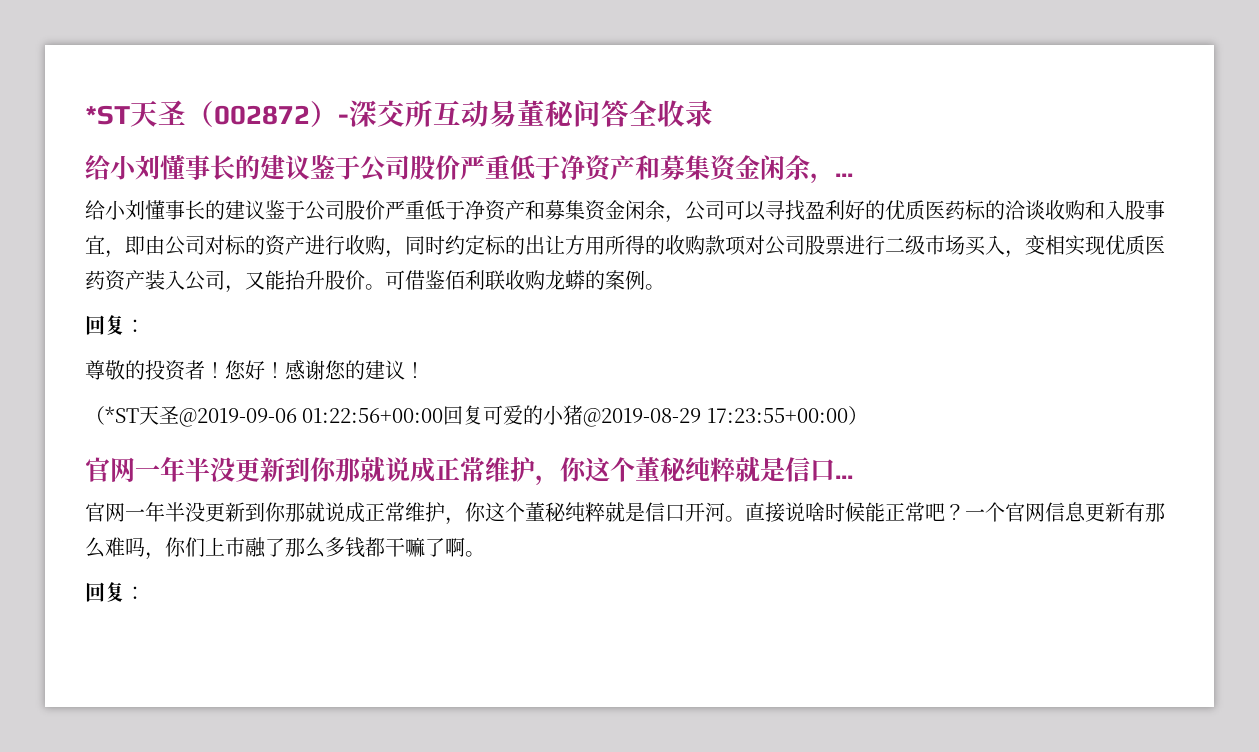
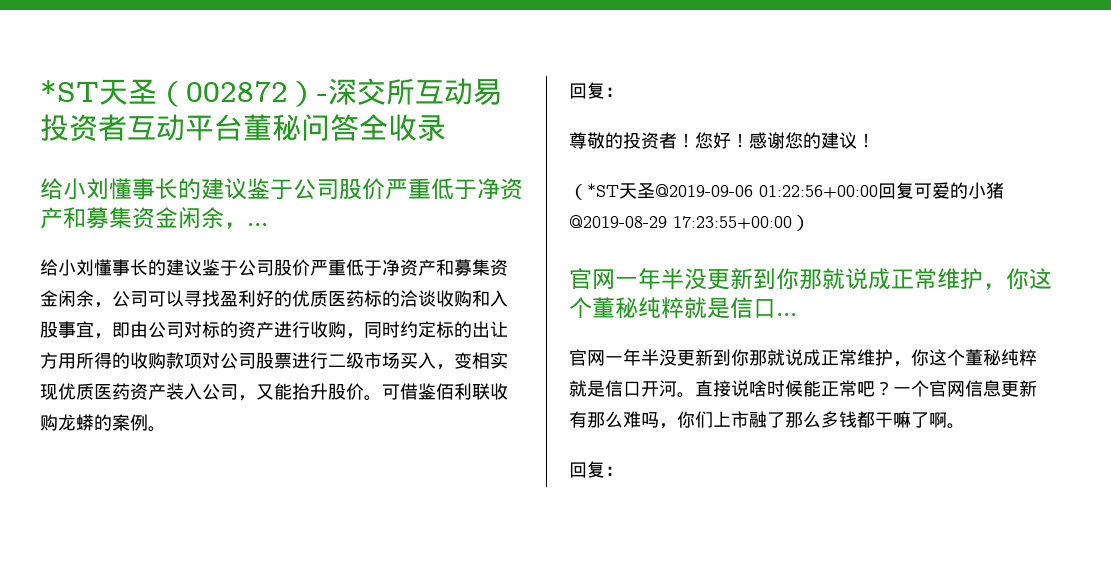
(517, 113) none -> [40,114,243,141] 投资者互动平台

